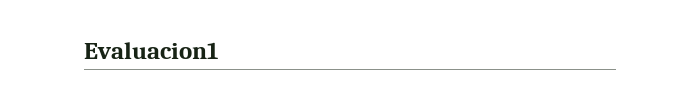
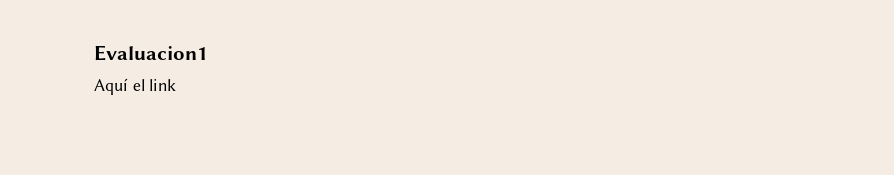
(218, 50) none -> [94,78,177,95] // Aquí el link

